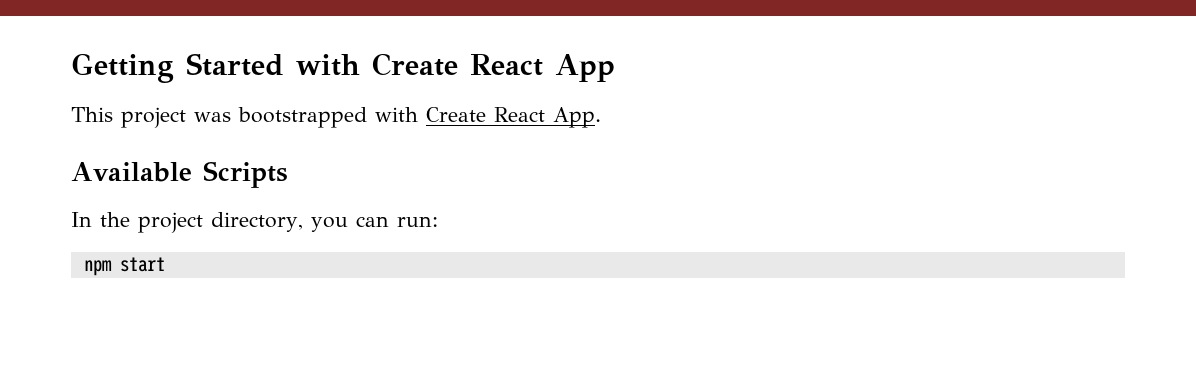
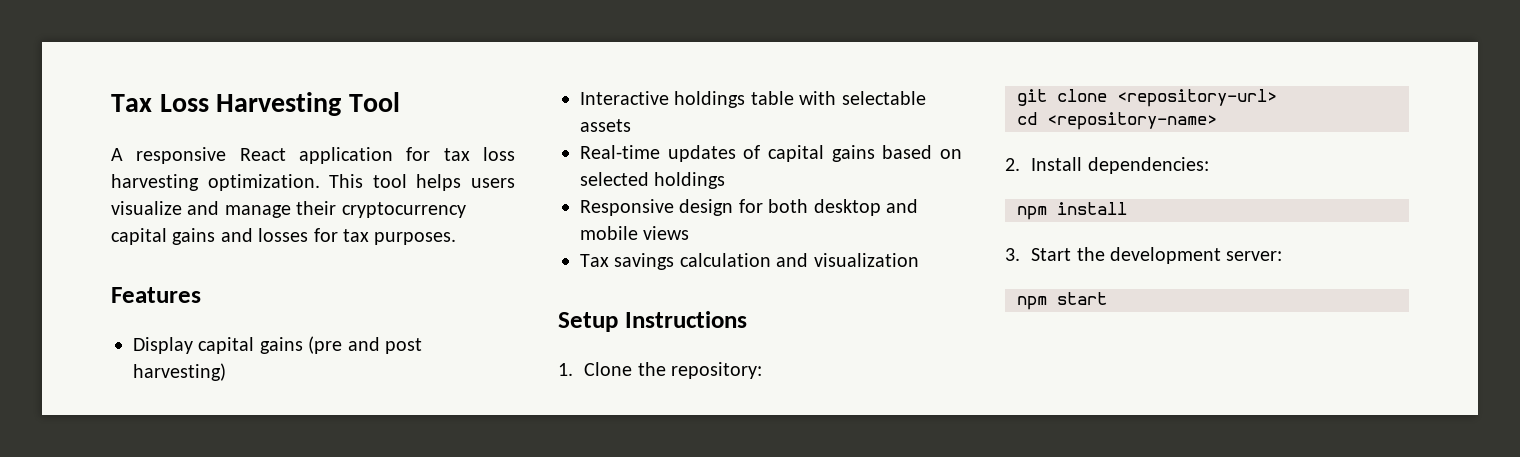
[71,53,615,83] [71,107,601,128] [71,161,288,188] [71,212,438,233] Getting Started with Create React App // This project was bootstrapped with Create React App. // Available Scripts // In the project directory, you can run: -> [111,92,400,116] [111,147,515,164] [111,174,515,191] [111,201,466,218] [111,228,457,245] [111,287,201,303] [133,336,422,354] [133,363,226,381] [580,91,926,108] [580,119,631,132] [580,145,963,162] [580,172,726,189] [580,199,918,216] [580,226,690,240] [580,253,919,270] [558,311,747,332] [558,362,762,379] [1017,89,1277,107] [1017,112,1217,130] [1005,157,1209,174] [1017,202,1127,220] [1005,247,1283,264] Tax Loss Harvesting Tool // A responsive React application for tax loss harvesting optimization. This tool helps users visualize and manage their cryptocurrency capital gains and losses for tax purposes. // Features // Display capital gains (pre and post harvesting) // Interactive holdings table with selectable assets // Real-time updates of capital gains based on selected holdings // Responsive design for both desktop and mobile views // Tax savings calculation and visualization // Setup Instructions // 1. Clone the repository: // git clone <repository-url> // cd <repository-name> // 2. Install dependencies: // npm install // 3. Start the development server:

